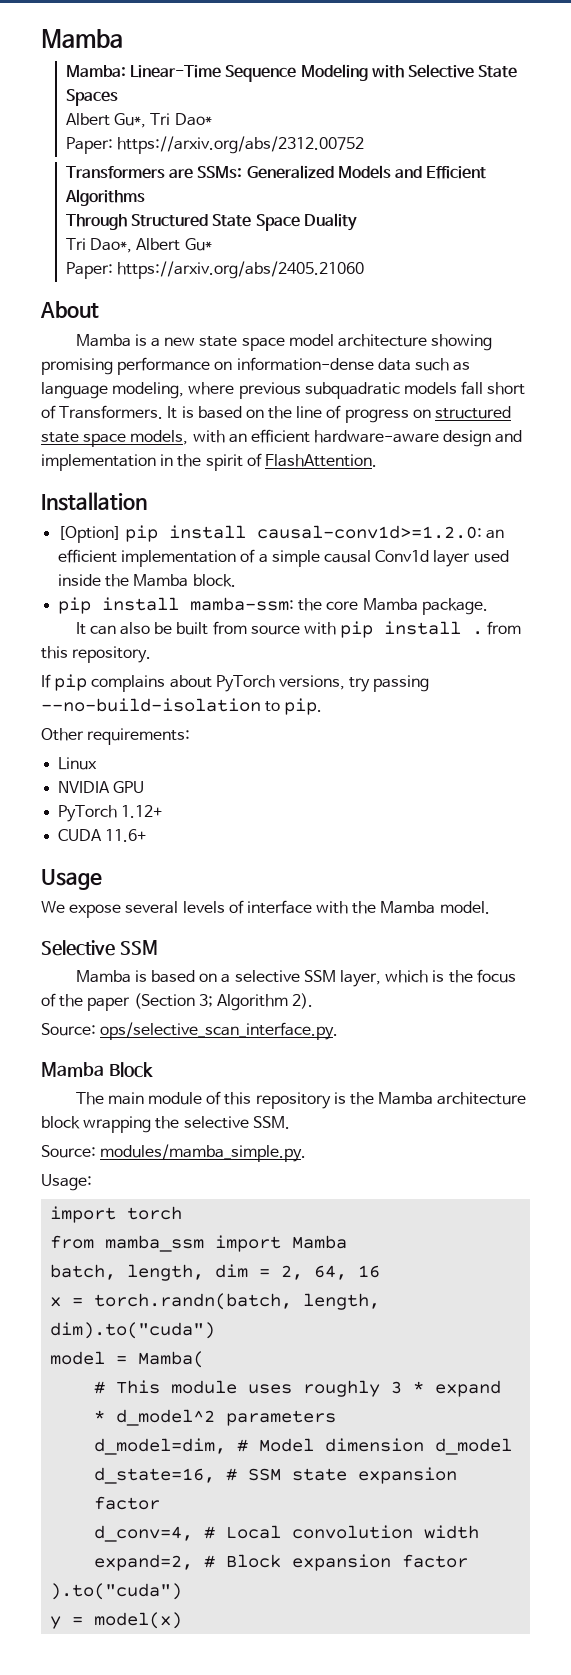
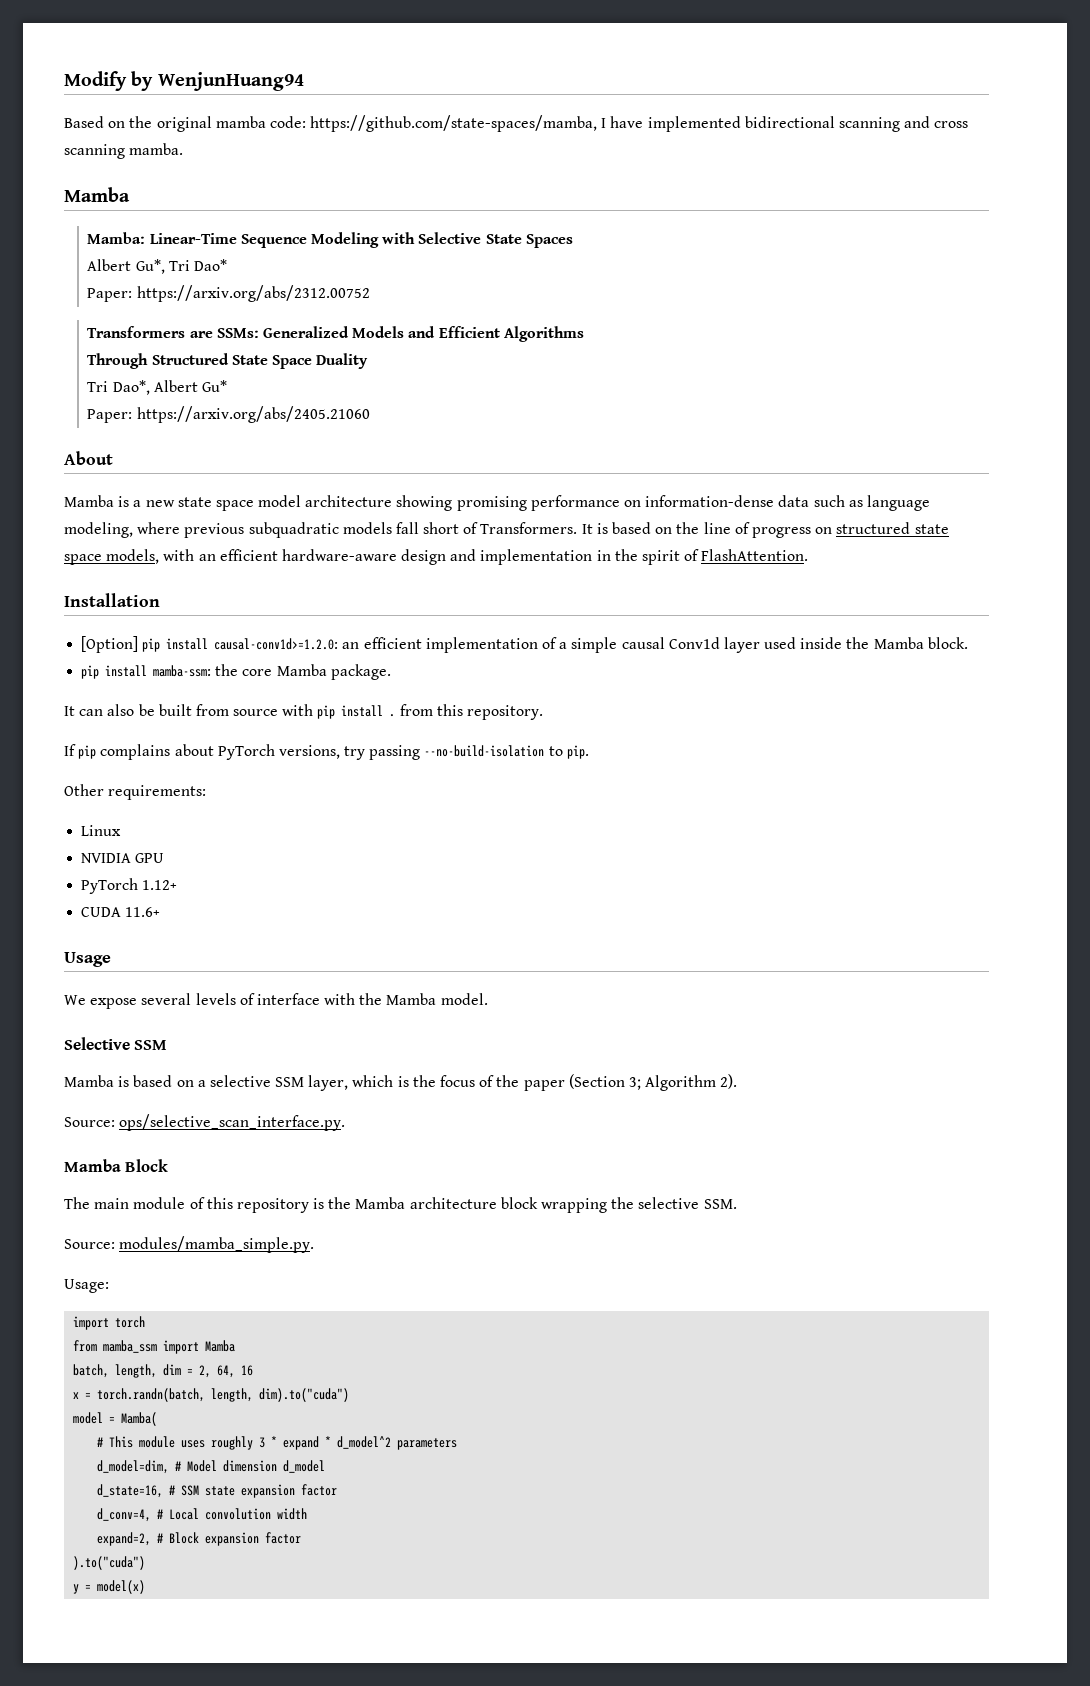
(41, 38) none -> [64,71,304,91] [64,115,969,132] [64,143,184,159] Modify by WenjunHuang94 // Based on the original mamba code: https://github.com/state-spaces/mamba, I have implemented bidirectional scanning and cross scanning mamba. //

